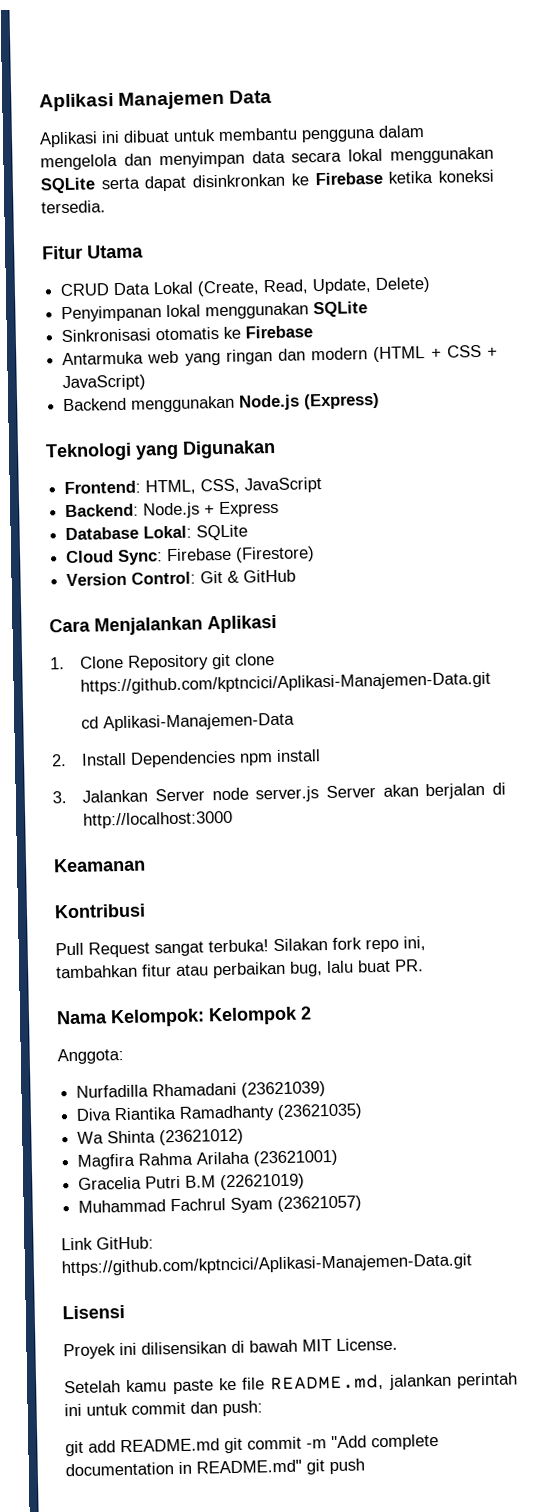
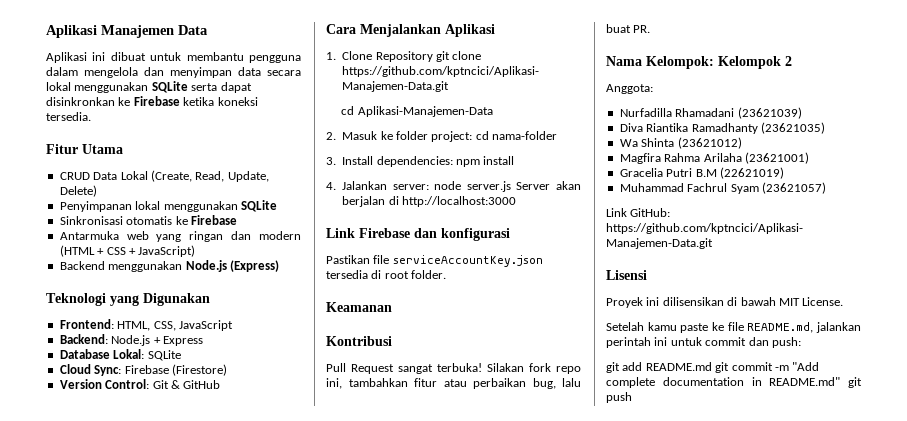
[81,750,237,768] Install Dependencies -> [342,131,558,142] [326,156,453,167] Masuk ke folder project: cd nama-folder // 3. Install dependencies:
[52,788,205,804] 3. Jalankan Server -> [326,181,429,190] 4. Jalankan server:
(234, 819) none -> [326,228,510,241] [326,255,543,267] [326,270,447,279] // Link Firebase dan konfigurasi // Pastikan file serviceAccountKey.json tersedia di root folder.

